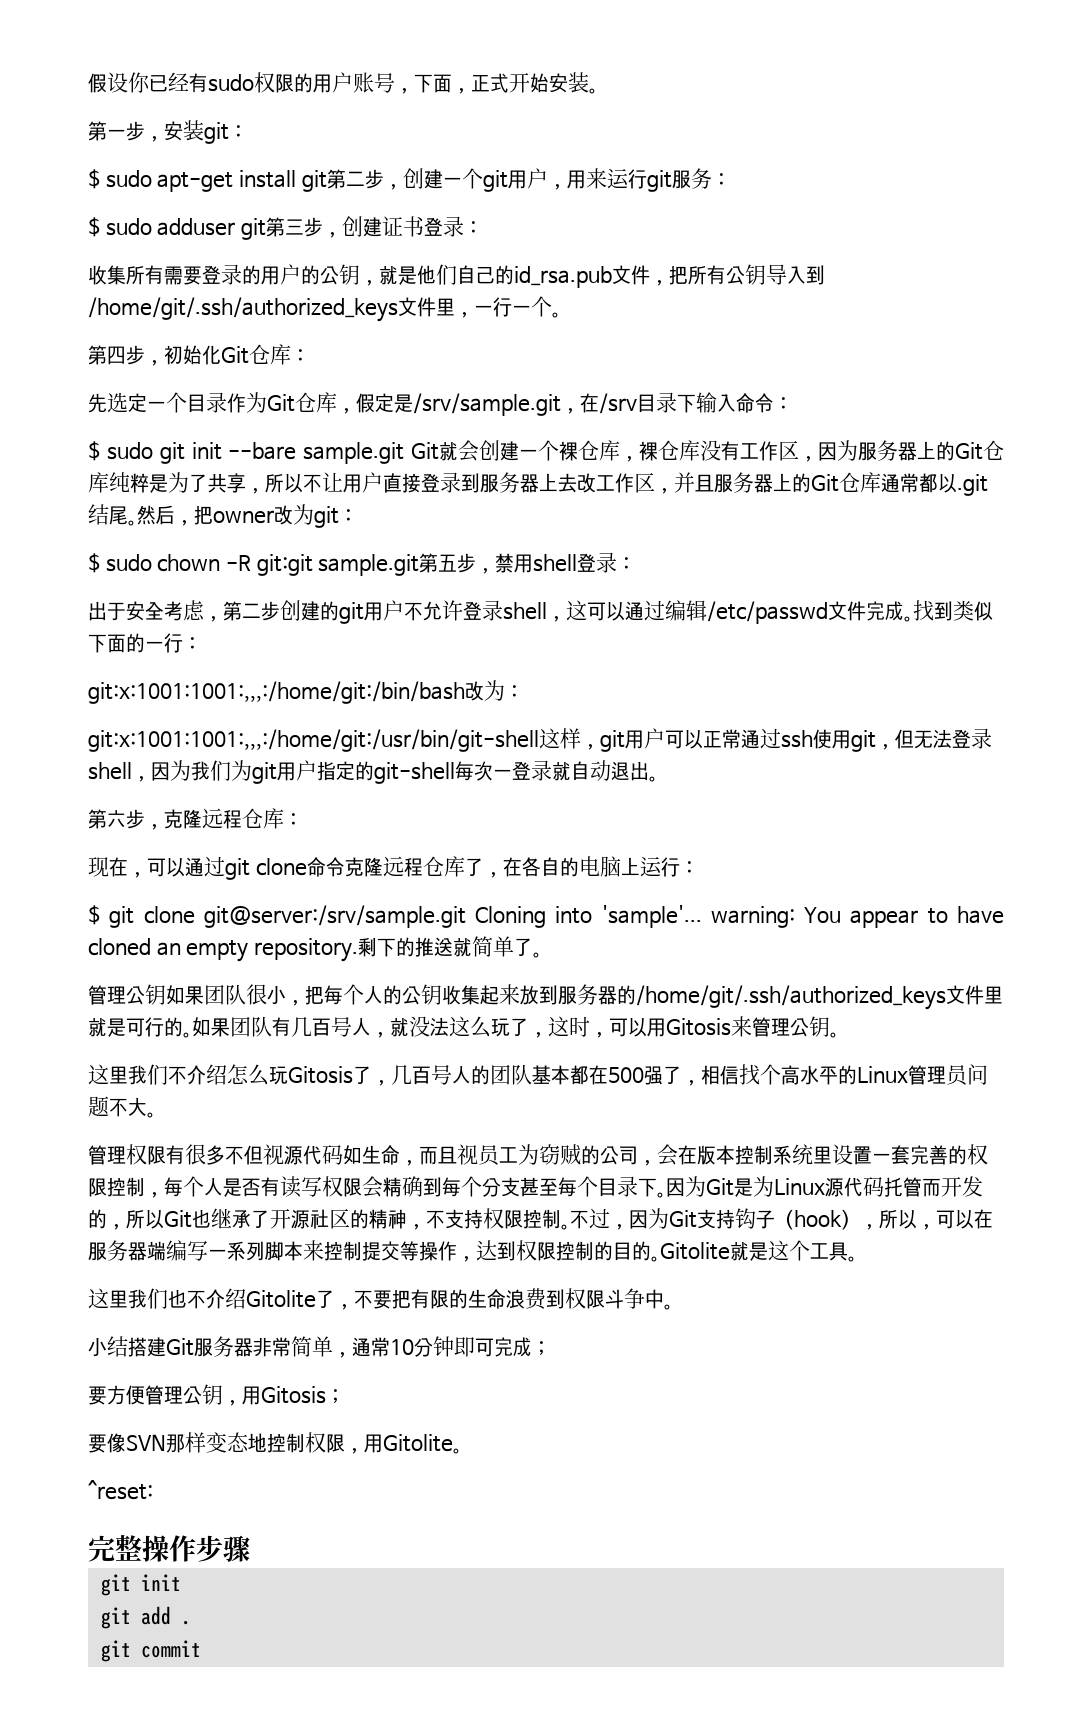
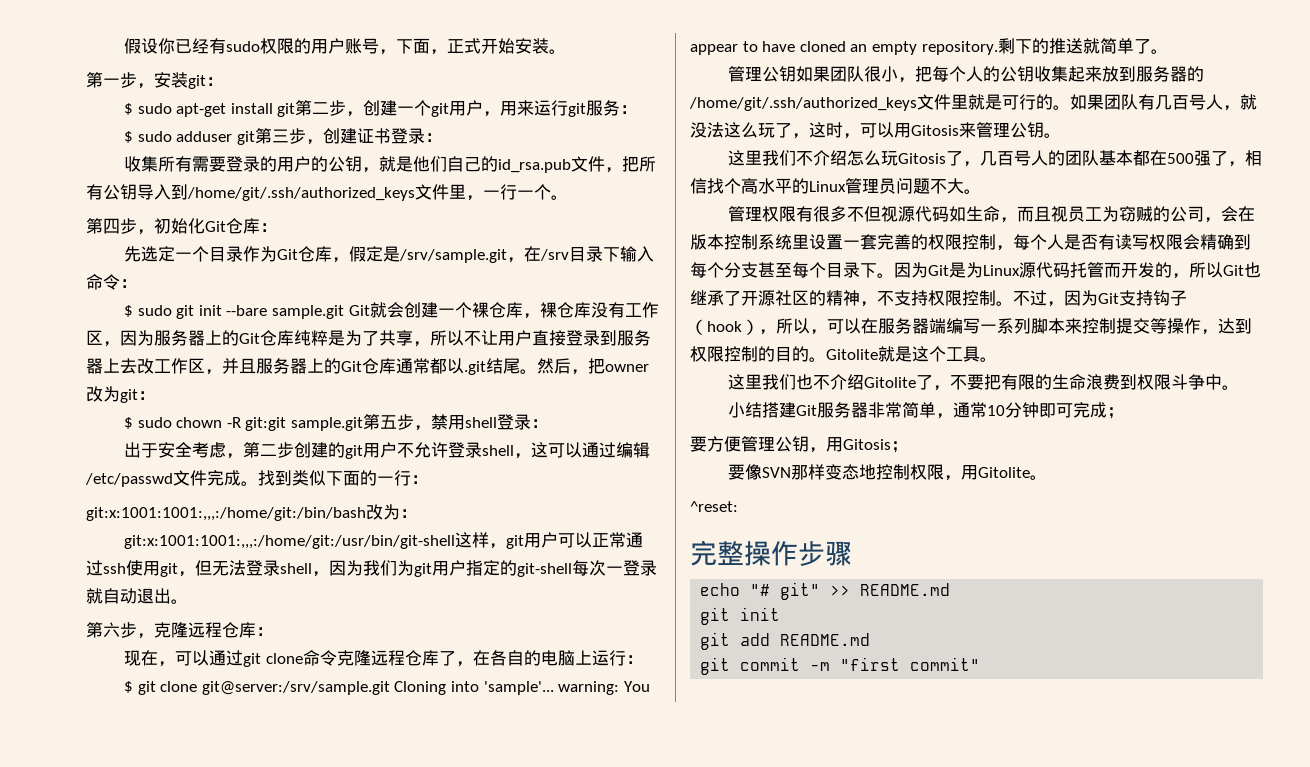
(250, 1548) none -> [700,582,951,600] // echo "# git" >> README.md
[180,1620,191,1625] . -> [780,633,871,646] README.md
(201, 1649) none -> [810,657,981,671] -m "first commit"

